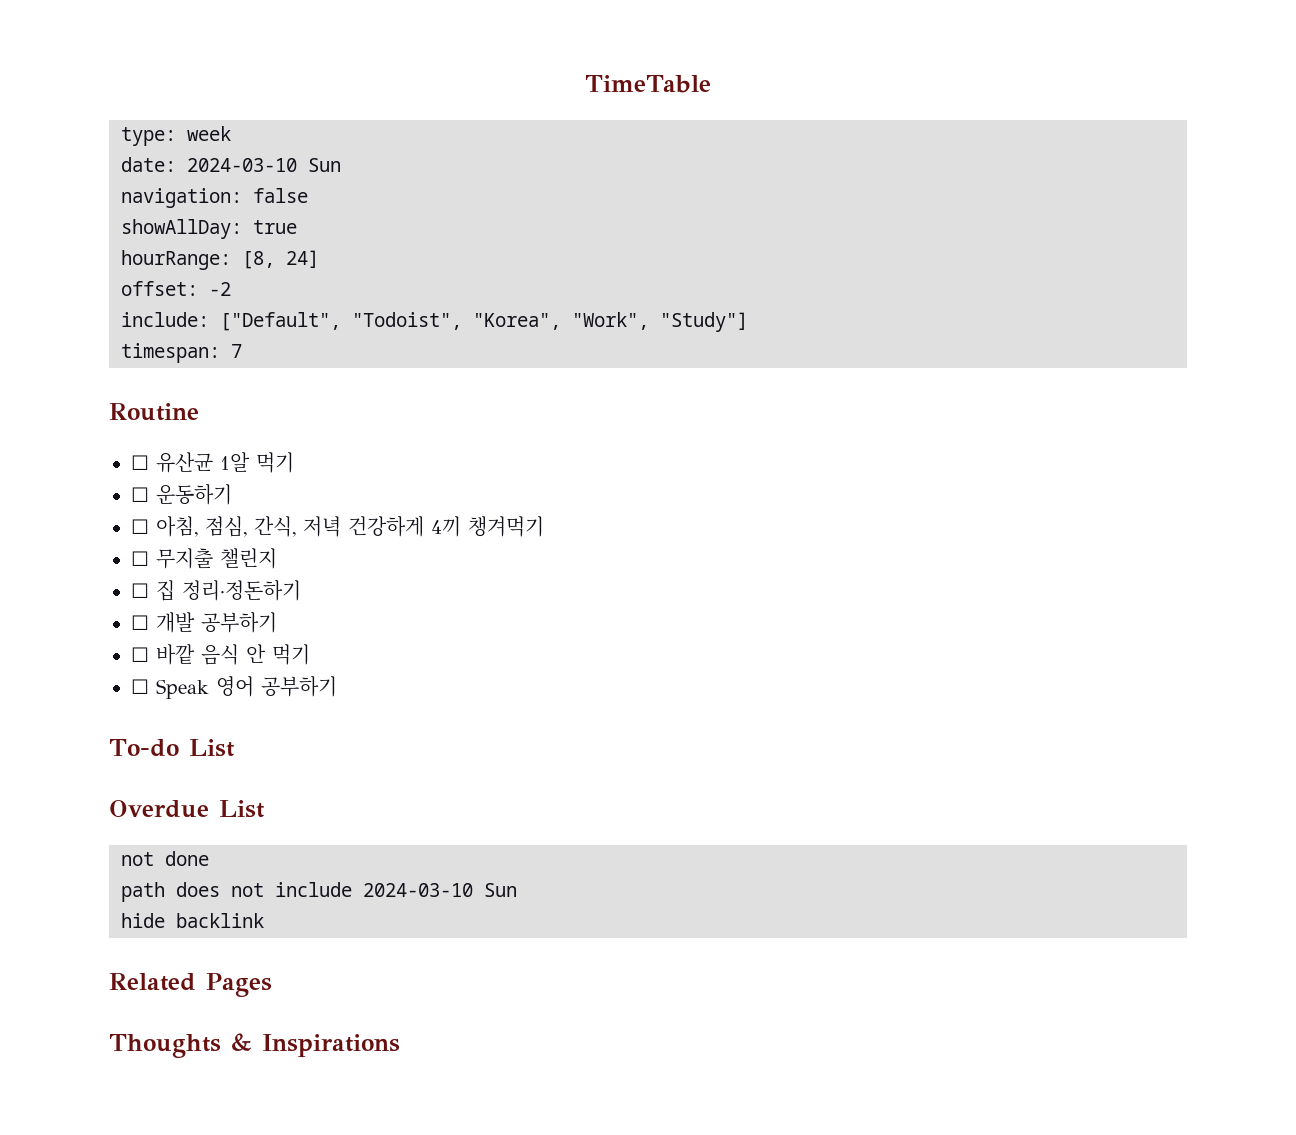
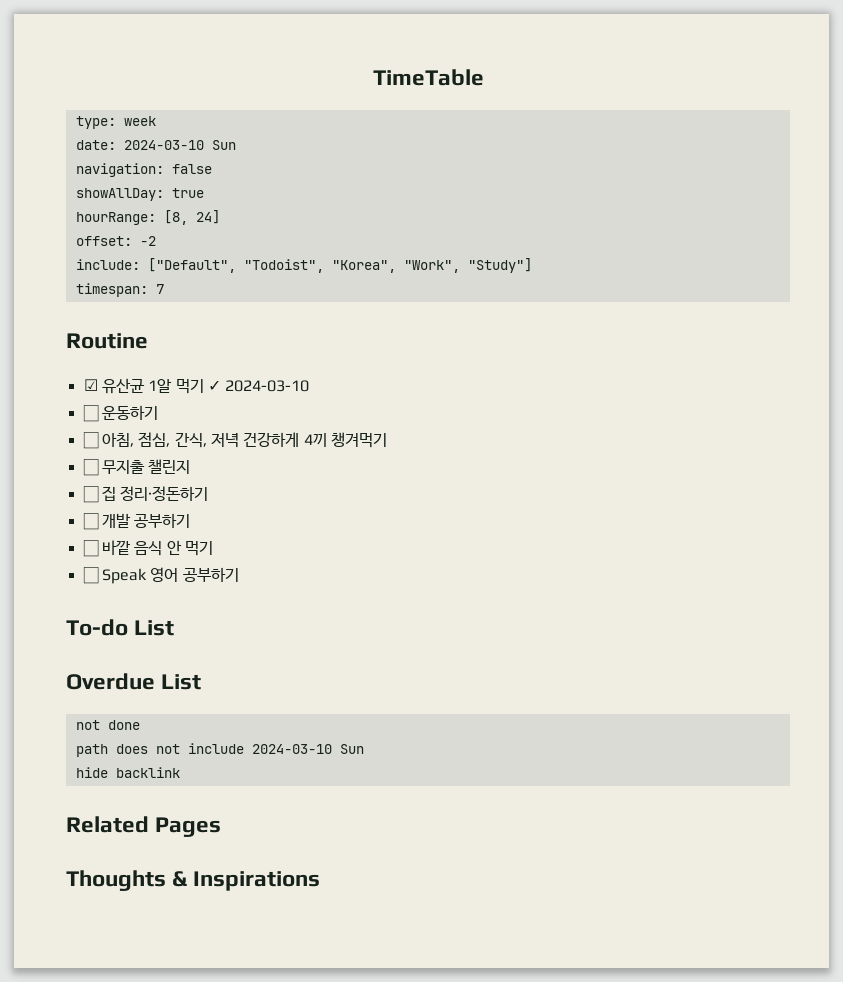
[131,455,149,470] ☐ -> [83,379,98,391] ☑
(294, 462) none -> [207,380,310,392] ✓ 2024-03-10

